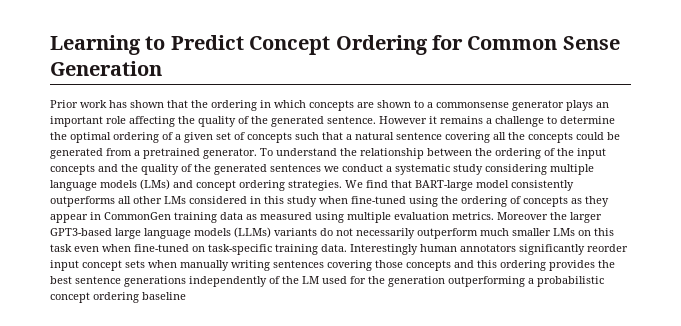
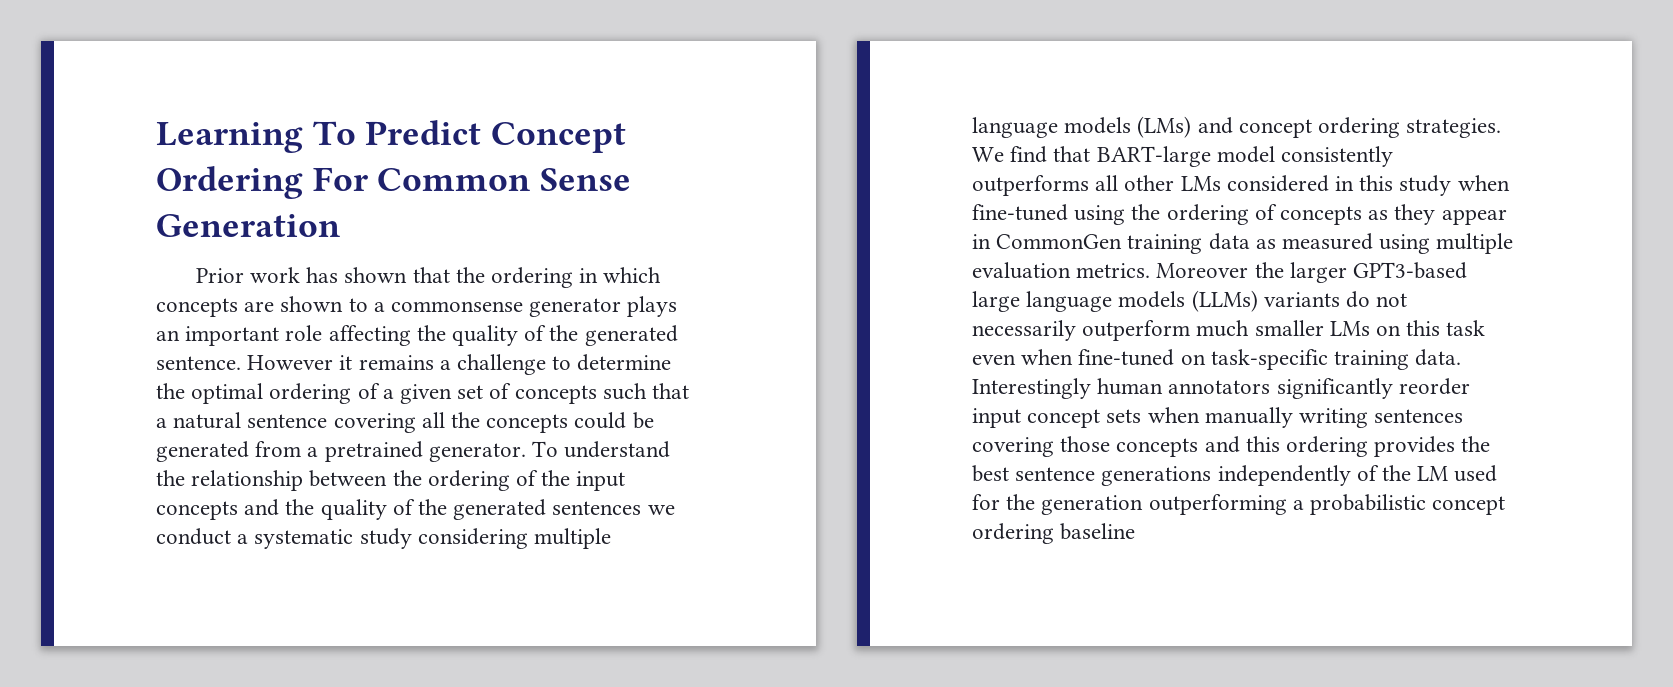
[145,36,166,50] to -> [312,121,356,145] To
[432,35,463,50] for -> [312,167,368,191] For

